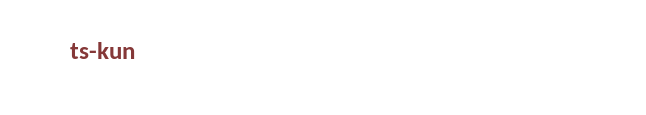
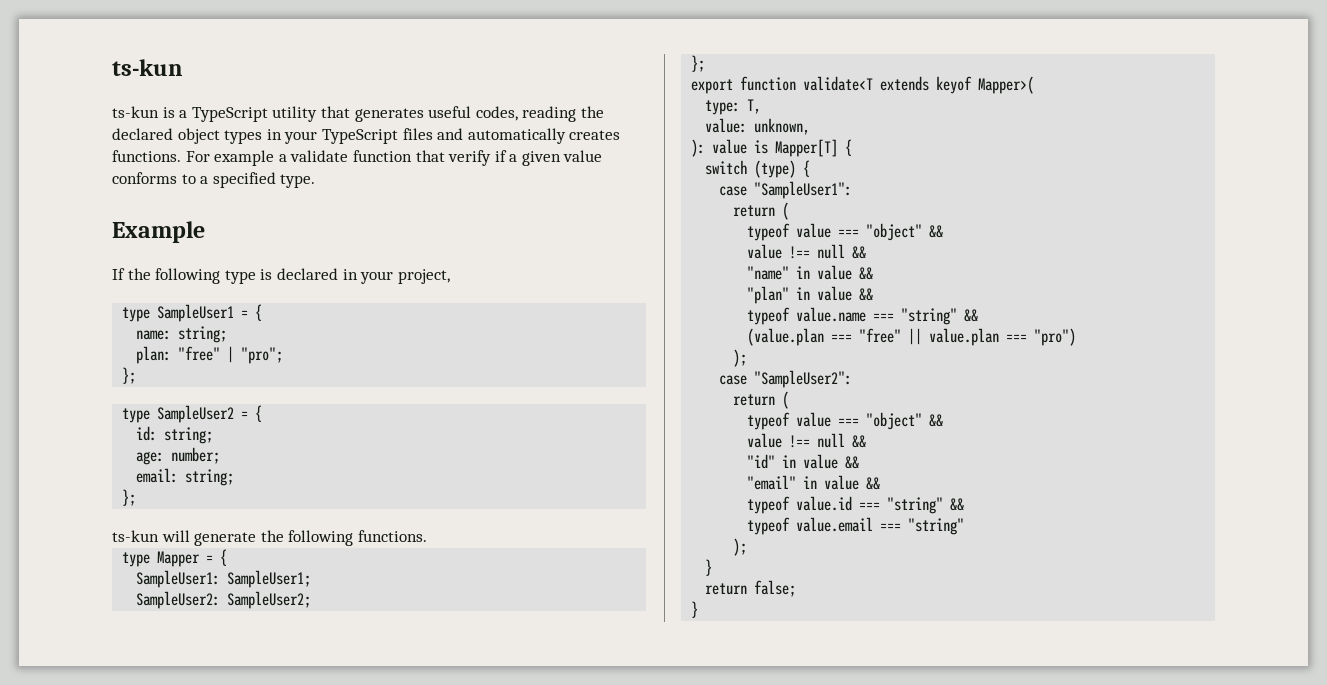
[70,42,135,59] ts-kun -> [112,59,183,76] [112,106,604,122] [112,128,621,144] [112,150,603,166] [112,172,316,188] [112,221,205,243] [112,268,450,284] [122,304,263,322] [136,326,228,343] [136,346,284,364] [122,367,137,384] [122,405,263,423] [136,426,214,444] [136,447,221,465] [136,468,235,486] [122,489,137,506] [112,530,427,546] [122,549,228,567] [136,570,312,588] [136,591,312,609] [691,55,706,72] [691,76,1035,94] [705,99,762,115] [705,118,811,135] [691,139,853,157] [705,160,811,178] [719,181,853,199] [733,202,790,220] [747,223,944,241] [747,244,867,259] [747,265,874,280] [747,286,874,304] [747,307,979,325] [747,328,1077,346] [733,349,748,367] [719,370,853,388] [733,391,790,409] [747,412,944,430] [747,433,867,448] [747,454,860,469] [747,475,881,490] [747,496,965,514] [747,517,965,535] [733,538,748,556] [705,559,713,576] [705,580,797,597] [691,601,699,618] ts-kun // ts-kun is a TypeScript utility that generates useful codes, reading the declared object types in your TypeScript files and automatically creates functions. For example a validate function that verify if a given value conforms to a specified type. // Example // If the following type is declared in your project, // type SampleUser1 = { // name: string; // plan: "free" | "pro"; // }; // type SampleUser2 = { // id: string; // age: number; // email: string; // }; // ts-kun will generate the following functions. // type Mapper = { // SampleUser1: SampleUser1; // SampleUser2: SampleUser2; // }; // export function validate<T extends keyof Mapper>( // type: T, // value: unknown, // ): value is Mapper[T] { // switch (type) { // case "SampleUser1": // return ( // typeof value === "object" && // value !== null && // "name" in value && // "plan" in value && // typeof value.name === "string" && // (value.plan === "free" || value.plan === "pro") // ); // case "SampleUser2": // return ( // typeof value === "object" && // value !== null && // "id" in value && // "email" in value && // typeof value.id === "string" && // typeof value.email === "string" // ); // } // return false; // }

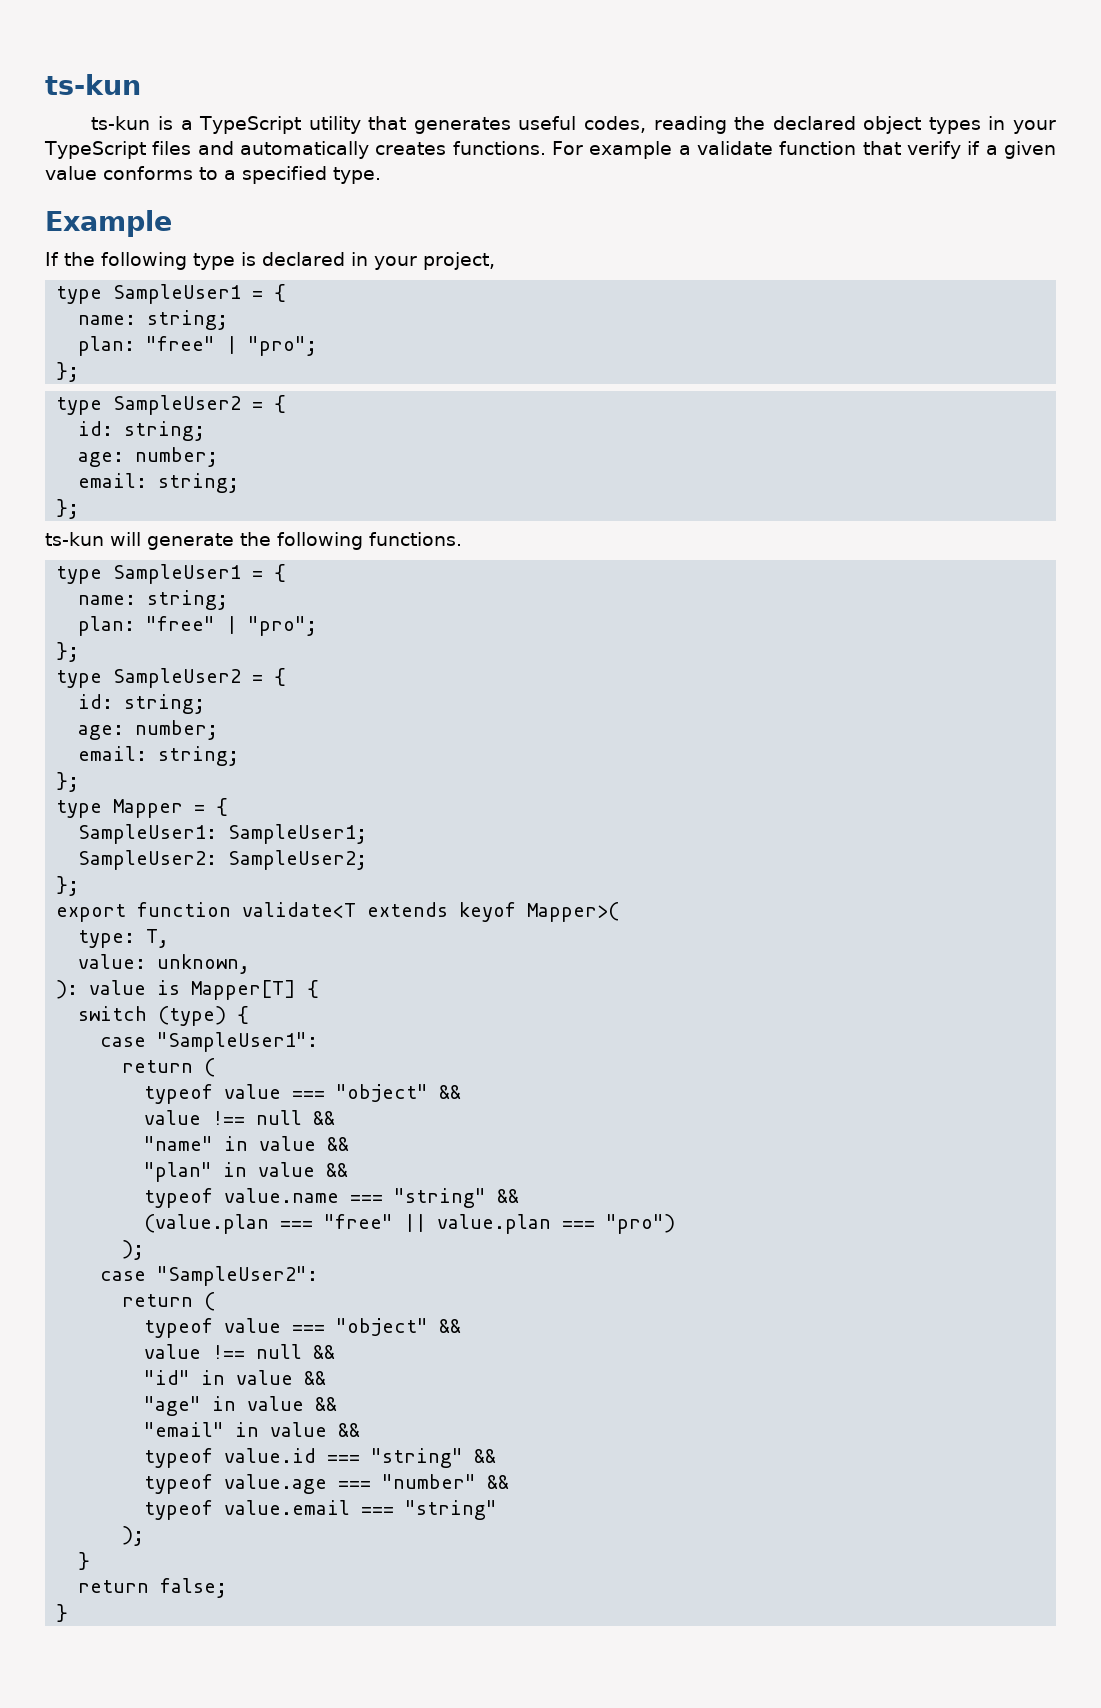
(427, 536) none -> [56,564,287,584] [78,590,229,610] [78,616,318,636] [56,642,80,662] [56,668,287,688] [78,694,206,714] [78,720,219,740] [78,746,240,766] [56,772,80,792] // type SampleUser1 = { // name: string; // plan: "free" | "pro"; // }; // type SampleUser2 = { // id: string; // age: number; // email: string; // };
(860, 462) none -> [144,1396,338,1416] // "age" in value &&
(965, 504) none -> [144,1474,510,1494] // typeof value.age === "number" &&

